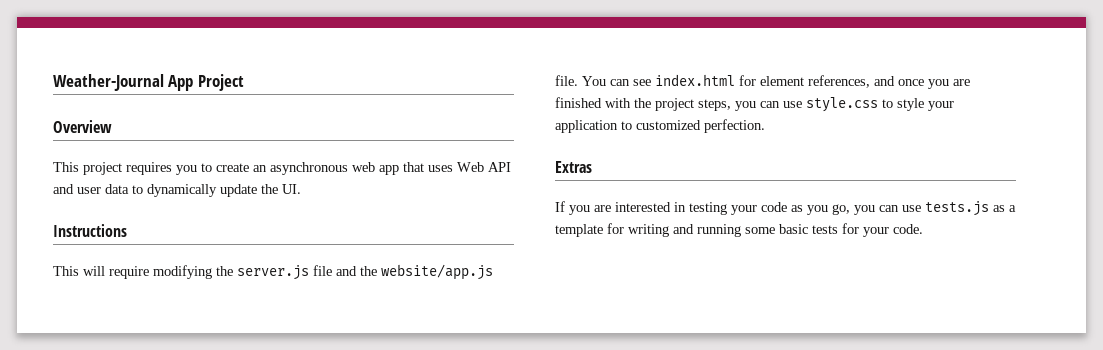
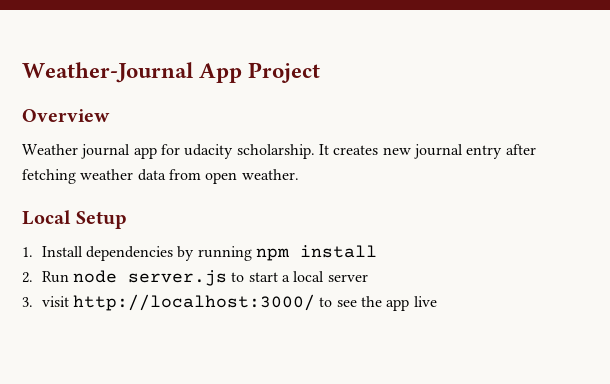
[53,162,511,175] [53,184,301,197] [53,224,127,237] [53,264,493,280] [555,74,970,89] [555,97,954,112] [555,119,765,133] [555,161,592,173] [555,201,1016,216] [555,223,923,237] This project requires you to create an asynchronous web app that uses Web API and user data to dynamically update the UI. // Instructions // This will require modifying the server.js file and the website/app.js file. You can see index.html for element references, and once you are finished with the project steps, you can use style.css to style your application to customized perfection. // Extras // If you are interested in testing your code as you go, you can use tests.js as a template for writing and running some basic tests for your code. -> [22,144,536,159] [22,169,299,184] [22,210,128,229] [22,245,378,261] [22,270,368,286] [22,294,437,311] Weather journal app for udacity scholarship. It creates new journal entry after fetching weather data from open weather. // Local Setup // 1. Install dependencies by running npm install // 2. Run node server.js to start a local server // 3. visit http://localhost:3000/ to see the app live

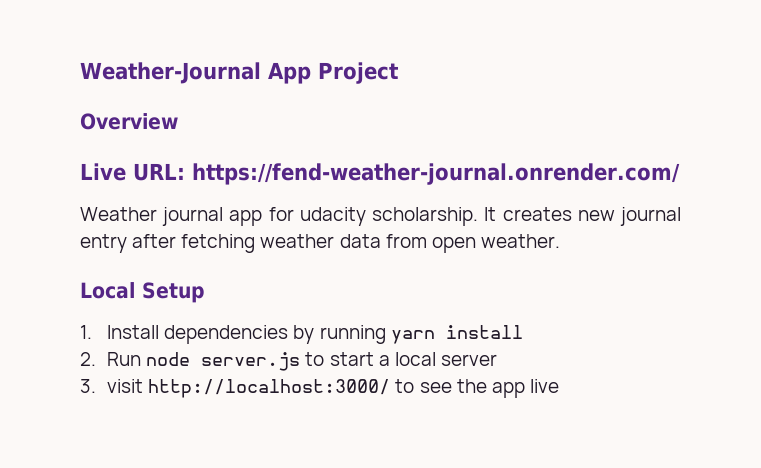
(110, 115) none -> [80,163,680,185] // Live URL: https://fend-weather-journal.onrender.com/
[256,248,291,261] npm -> [390,330,435,344] yarn

